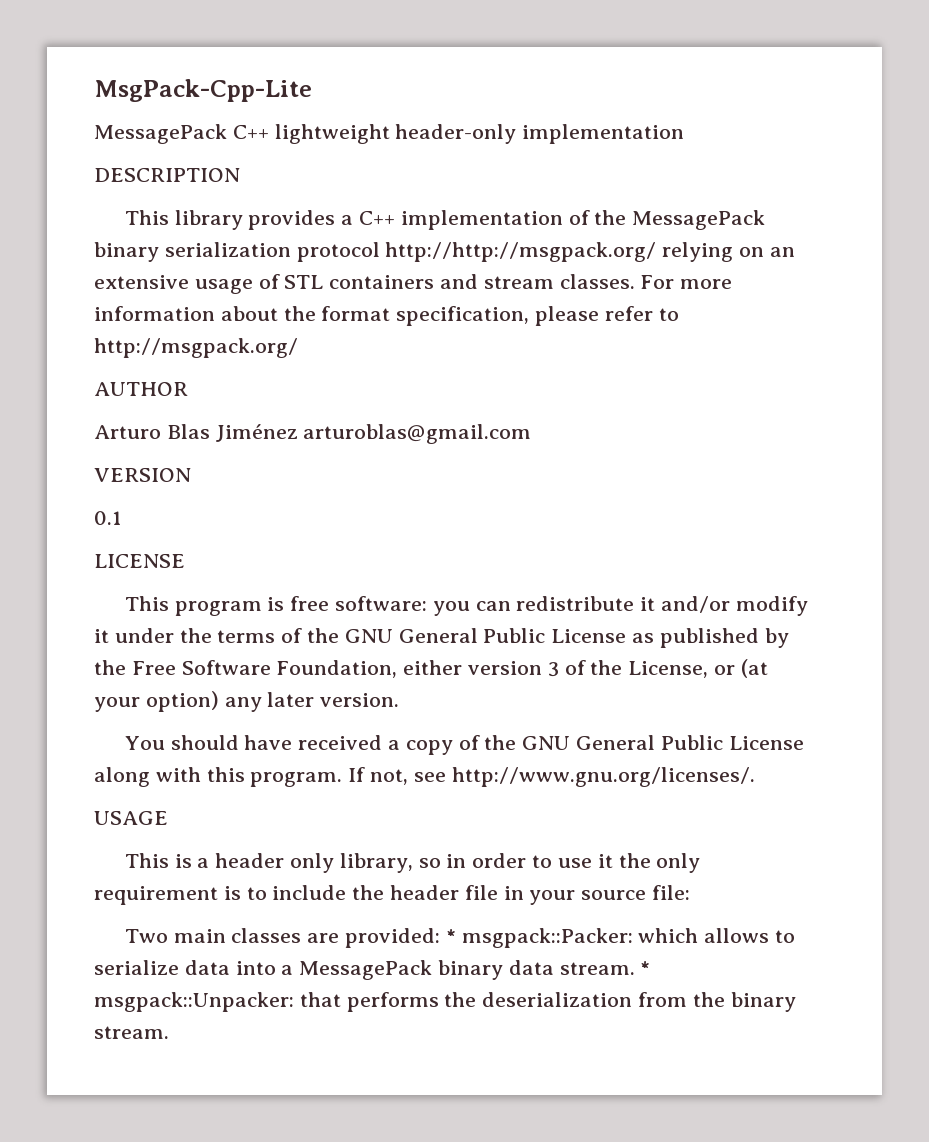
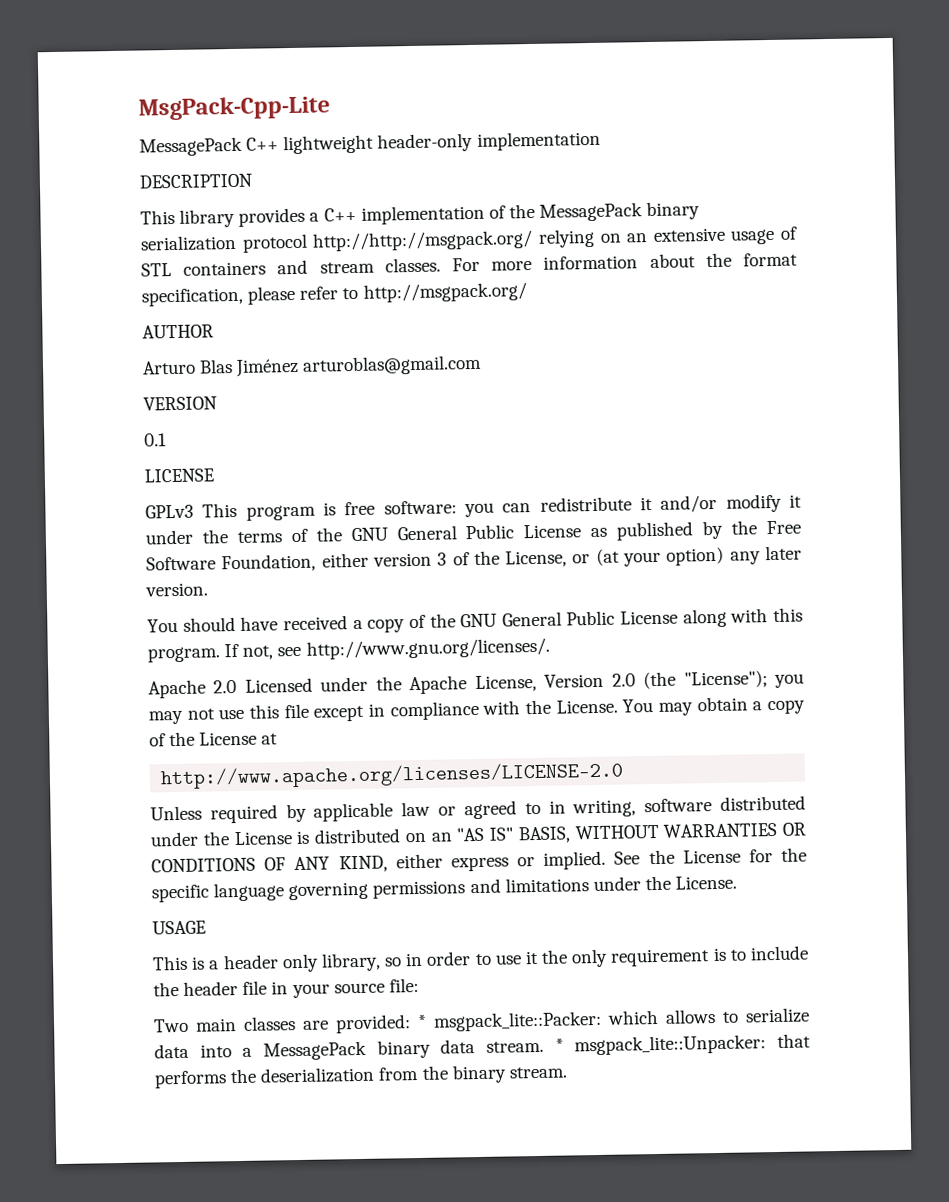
(185, 561) none -> [145,504,194,519] GPLv3
(755, 777) none -> [148,670,804,699] [148,696,805,725] [149,731,279,747] [160,761,625,790] [150,795,806,824] [150,822,806,847] [151,847,807,873] [151,875,738,903] // Apache 2.0 Licensed under the Apache License, Version 2.0 (the "License"); you may not use this file except in compliance with the License. You may obtain a copy of the License at // http://www.apache.org/licenses/LICENSE-2.0 // Unless required by applicable law or agreed to in writing, software distributed under the License is distributed on an "AS IS" BASIS, WITHOUT WARRANTIES OR CONDITIONS OF ANY KIND, either express or implied. See the License for the specific language governing permissions and limitations under the License.
[461,928,633,948] msgpack::Packer: -> [433,1010,602,1032] msgpack_lite::Packer:
[94,992,294,1012] msgpack::Unpacker: -> [574,1034,767,1056] msgpack_lite::Unpacker:

